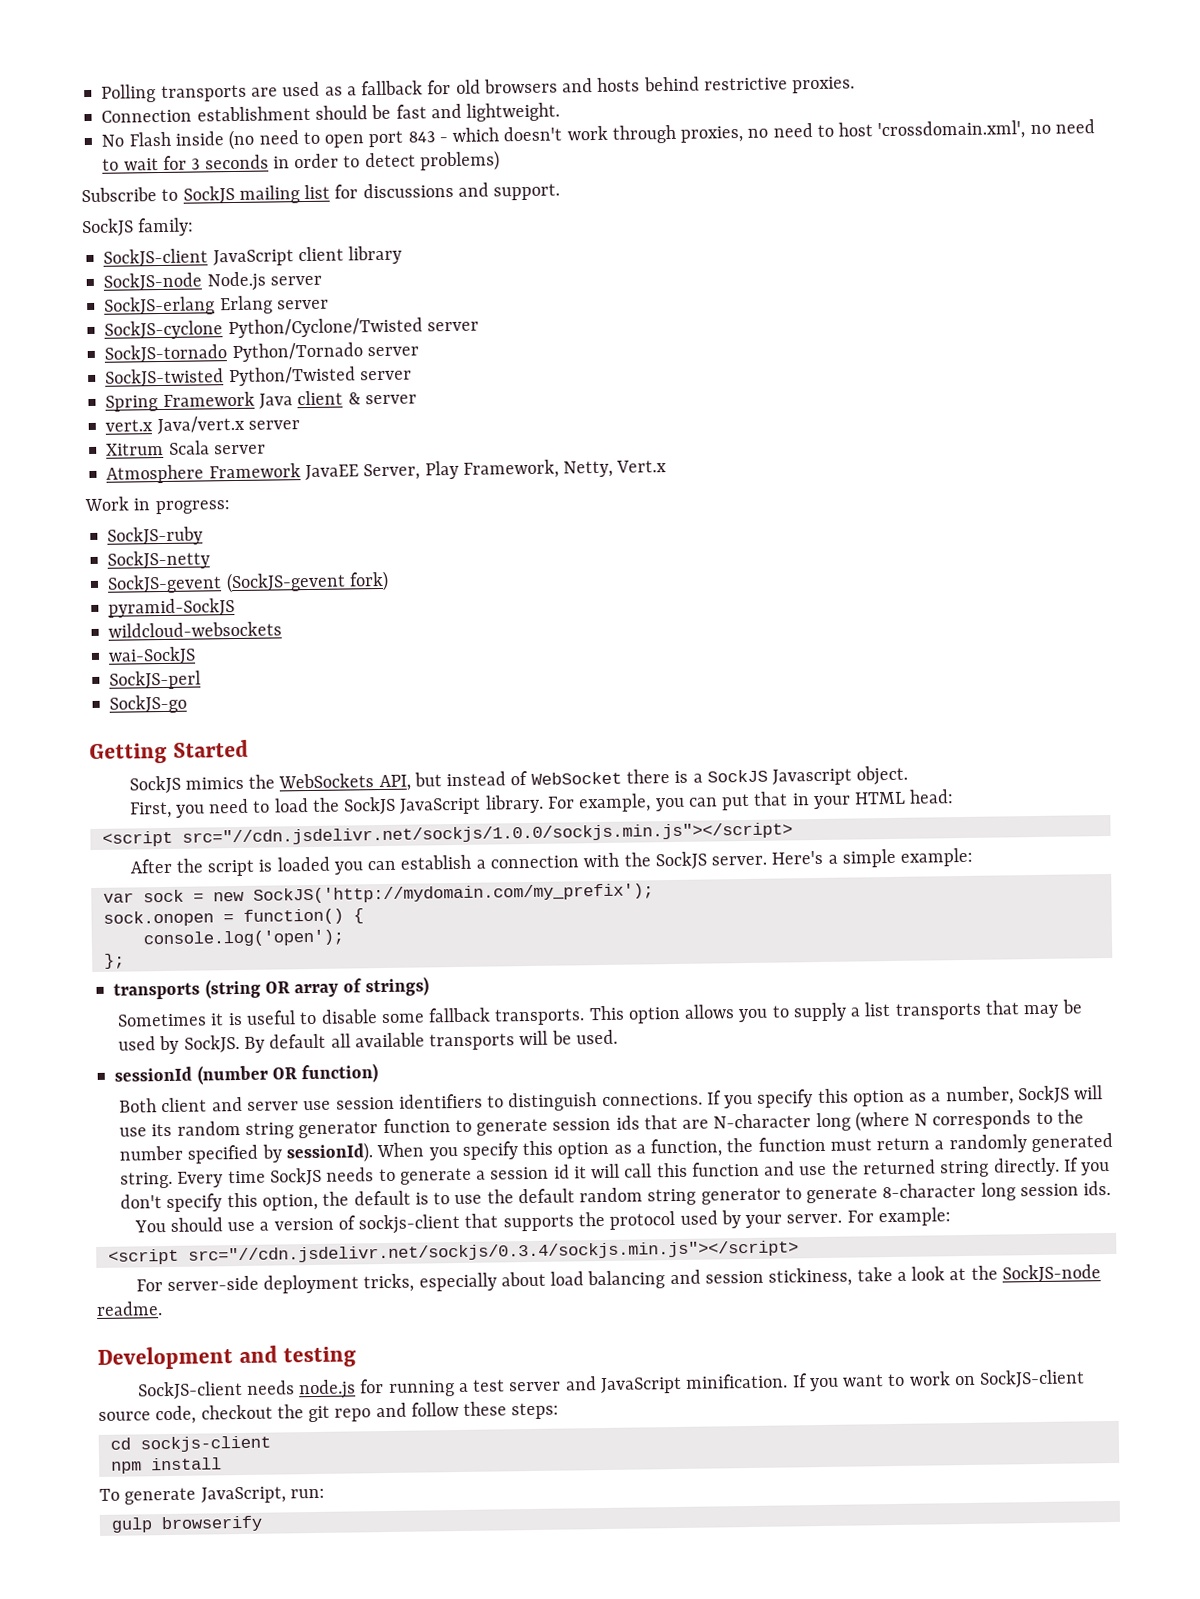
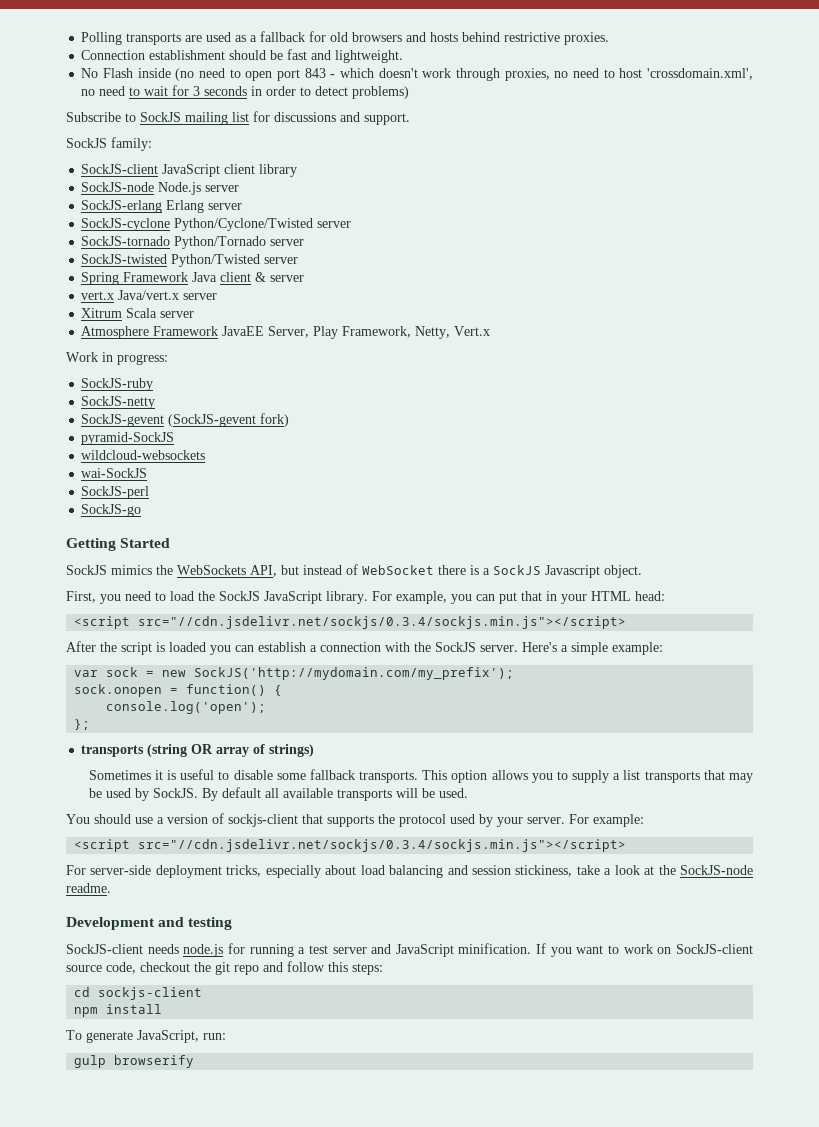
[181,822,793,846] src="//cdn.jsdelivr.net/sockjs/1.0.0/sockjs.min.js"></script> -> [138,616,627,629] src="//cdn.jsdelivr.net/sockjs/0.3.4/sockjs.min.js"></script>
[114,1063,379,1085] [119,1085,1104,1113] [119,1109,1084,1139] [119,1132,1113,1164] [120,1157,1111,1189] [120,1180,1112,1213] // sessionId (number OR function) // Both client and server use session identifiers to distinguish connections. If you specify this option as a number, SockJS will use its random string generator function to generate session ids that are N-character long (where N corresponds to the number specified by sessionId). When you specify this option as a function, the function must return a randomly generated string. Every time SockJS needs to generate a session id it will call this function and use the returned string directly. If you don't specify this option, the default is to use the default random string generator to generate 8-character long session ids. -> (468, 793) none
[463,1401,508,1416] these -> [328,962,348,972] this

